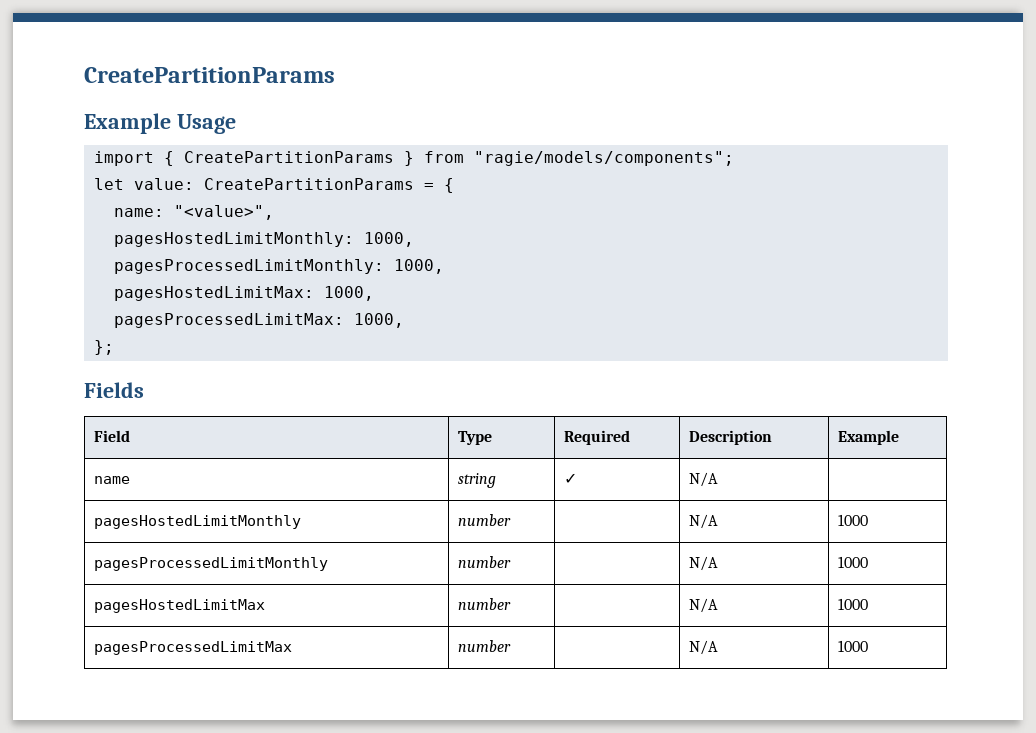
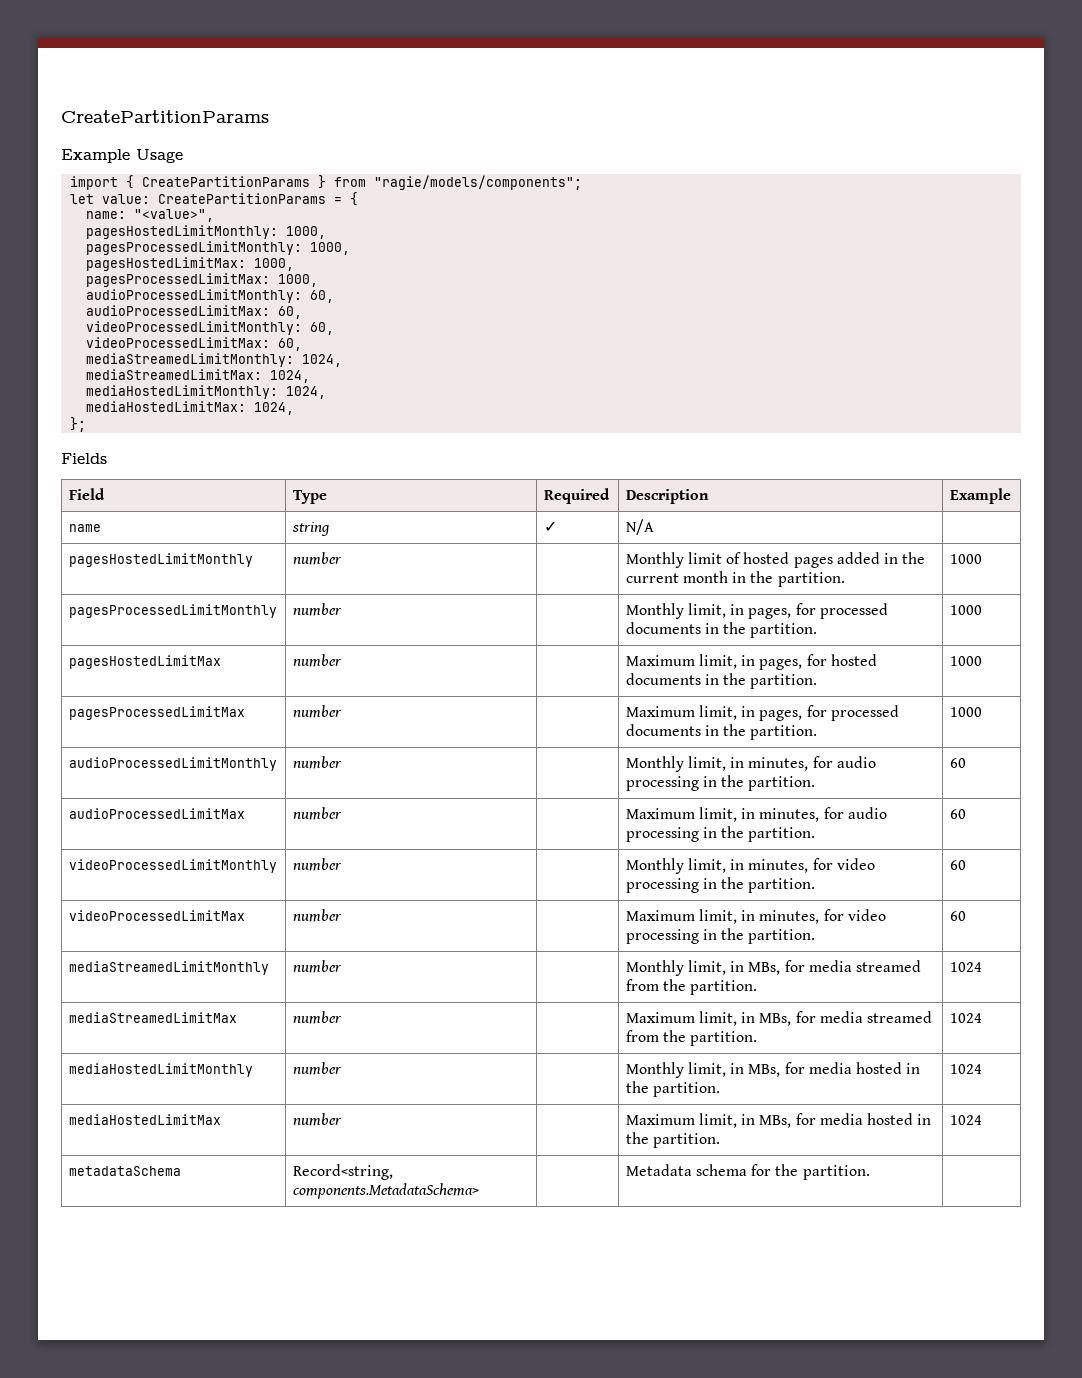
(405, 320) none -> [86,289,335,303] [86,305,303,319] [86,321,335,335] [86,337,303,351] [86,353,343,367] [86,369,311,383] [86,385,327,399] [86,401,295,415] // audioProcessedLimitMonthly: 60, // audioProcessedLimitMax: 60, // videoProcessedLimitMonthly: 60, // videoProcessedLimitMax: 60, // mediaStreamedLimitMonthly: 1024, // mediaStreamedLimitMax: 1024, // mediaHostedLimitMonthly: 1024, // mediaHostedLimitMax: 1024,
[689,514,719,529] [838,514,869,526] [94,557,329,571] [458,556,512,568] [689,556,719,571] [838,556,869,568] [94,599,266,613] [458,598,512,610] [689,598,719,613] [838,598,869,610] [94,641,293,655] [458,640,512,652] [689,640,719,655] [838,640,869,652] N/A | 1000 // pagesProcessedLimitMonthly | number | | N/A | 1000 // pagesHostedLimitMax | number | | N/A | 1000 // pagesProcessedLimitMax | number | | N/A | 1000 -> [625,552,926,568] [625,571,845,587] [949,554,982,564] [68,604,277,618] [292,603,342,616] [625,603,888,619] [625,622,818,638] [949,605,982,615] [68,655,221,669] [292,654,342,667] [625,654,877,670] [625,673,818,689] [949,656,982,666] [68,706,245,720] [292,705,342,718] [625,705,899,721] [625,724,818,740] [949,707,982,717] [68,757,277,771] [292,756,342,769] [625,756,876,772] [625,775,816,791] [949,758,966,768] [68,808,245,819] [292,807,342,820] [625,807,887,822] [625,826,816,842] [949,809,966,819] [68,859,277,873] [292,858,342,871] [625,858,875,874] [625,877,816,893] [949,860,966,870] [68,910,245,921] [292,909,342,922] [625,909,886,924] [625,928,816,944] [949,911,966,921] [68,961,269,975] [292,960,342,973] [625,960,921,976] [625,979,758,995] [949,962,982,972] [68,1012,237,1023] [292,1011,342,1024] [625,1011,932,1026] [625,1030,758,1046] [949,1013,982,1023] [68,1063,253,1077] [292,1062,342,1075] [625,1062,921,1078] [625,1081,721,1097] [949,1064,982,1074] [68,1114,221,1125] [292,1113,342,1126] [625,1113,932,1128] [625,1132,721,1148] [949,1115,982,1125] [68,1166,181,1176] [292,1164,393,1180] [292,1183,479,1199] [625,1164,870,1180] Monthly limit of hosted pages added in the current month in the partition. | 1000 // pagesProcessedLimitMonthly | number | | Monthly limit, in pages, for processed documents in the partition. | 1000 // pagesHostedLimitMax | number | | Maximum limit, in pages, for hosted documents in the partition. | 1000 // pagesProcessedLimitMax | number | | Maximum limit, in pages, for processed documents in the partition. | 1000 // audioProcessedLimitMonthly | number | | Monthly limit, in minutes, for audio processing in the partition. | 60 // audioProcessedLimitMax | number | | Maximum limit, in minutes, for audio processing in the partition. | 60 // videoProcessedLimitMonthly | number | | Monthly limit, in minutes, for video processing in the partition. | 60 // videoProcessedLimitMax | number | | Maximum limit, in minutes, for video processing in the partition. | 60 // mediaStreamedLimitMonthly | number | | Monthly limit, in MBs, for media streamed from the partition. | 1024 // mediaStreamedLimitMax | number | | Maximum limit, in MBs, for media streamed from the partition. | 1024 // mediaHostedLimitMonthly | number | | Monthly limit, in MBs, for media hosted in the partition. | 1024 // mediaHostedLimitMax | number | | Maximum limit, in MBs, for media hosted in the partition. | 1024 // metadataSchema | Record<string, components.MetadataSchema> | | Metadata schema for the partition. |

